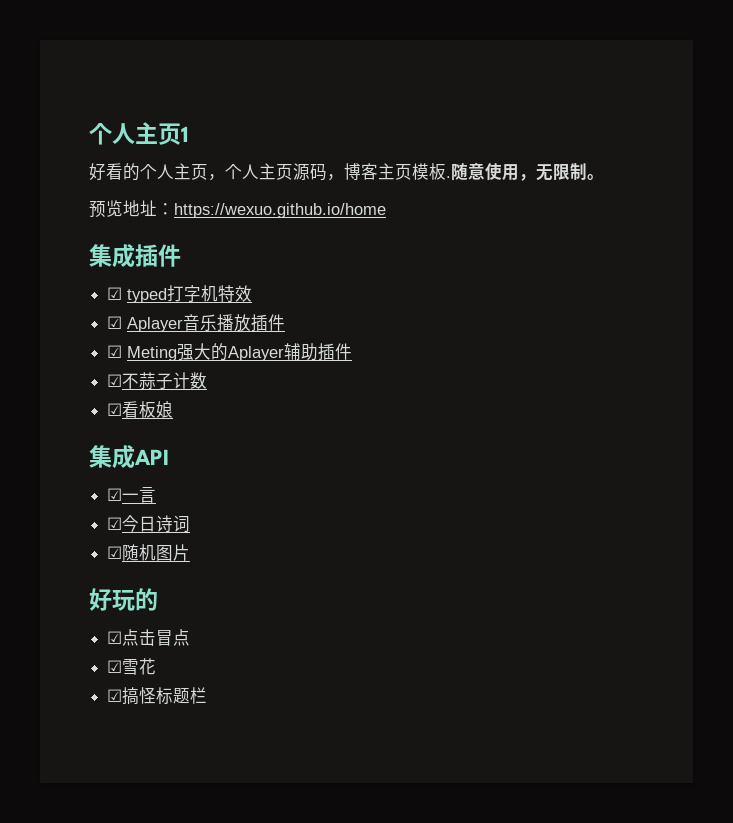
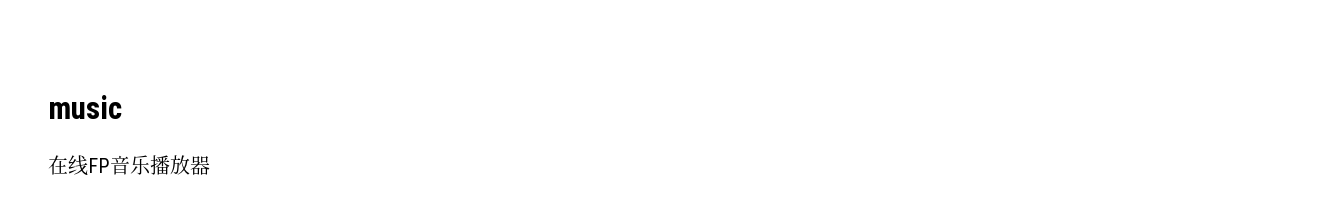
[89,122,189,145] [89,163,604,181] [89,200,386,218] [89,244,181,268] [107,285,253,303] [107,314,286,332] [107,343,353,361] [107,372,208,390] [107,401,174,418] [89,445,169,469] [107,487,157,503] [107,515,191,532] [107,544,191,561] [89,588,158,611] [107,629,191,646] [107,658,157,675] [107,687,208,705] 个人主页1 // 好看的个人主页，个人主页源码，博客主页模板.随意使用，无限制。 // 预览地址：https://wexuo.github.io/home // 集成插件 // ☑ typed打字机特效 // ☑ Aplayer音乐播放插件 // ☑ Meting强大的Aplayer辅助插件 // ☑不蒜子计数 // ☑看板娘 // 集成API // ☑一言 // ☑今日诗词 // ☑随机图片 // 好玩的 // ☑点击冒点 // ☑雪花 // ☑搞怪标题栏 -> [48,95,122,119] [48,155,210,176] music // 在线FP音乐播放器

